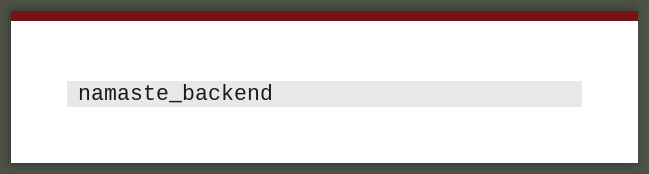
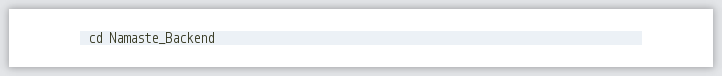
[78,84,274,103] namaste_backend -> [88,32,215,44] cd Namaste_Backend

